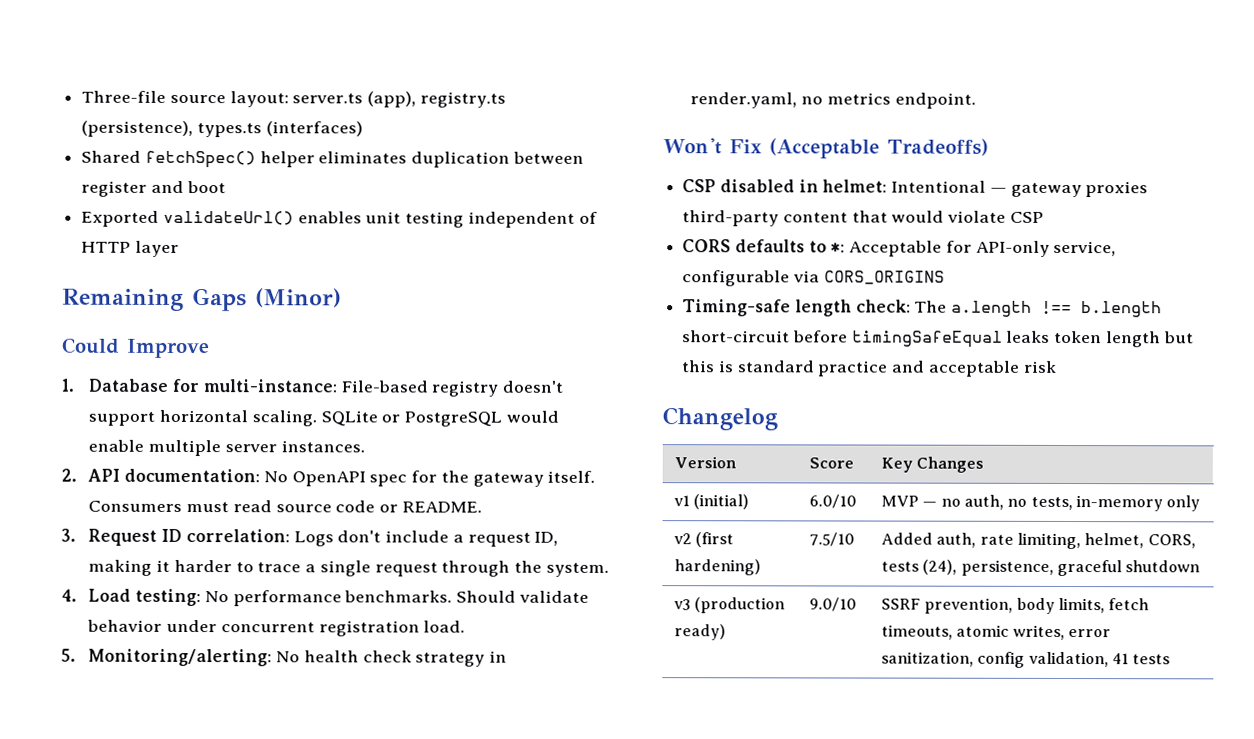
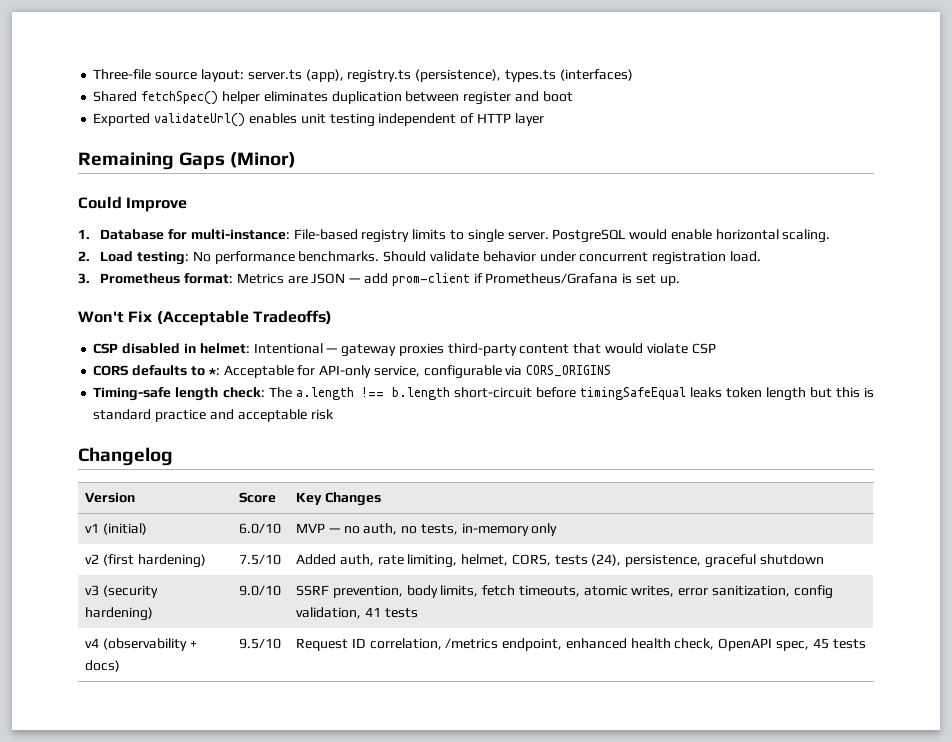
[502,380,564,393] [88,409,559,427] [88,439,365,457] [61,468,596,487] [88,500,482,513] [61,528,559,547] [88,559,609,577] [61,588,77,602] doesn't support horizontal scaling. SQLite or PostgreSQL would enable multiple server instances. // 2. API documentation: No OpenAPI spec for the gateway itself. Consumers must read source code or README. // 3. Request ID correlation: Logs don't include a request ID, making it harder to trace a single request through the system. // 4. -> [412,229,831,243] [78,251,90,261] limits to single server. PostgreSQL would enable horizontal scaling. // 2.
[61,648,508,667] [690,92,976,109] 5. Monitoring/alerting: No health check strategy in render.yaml, no metrics endpoint. -> [78,273,680,286] 3. Prometheus format: Metrics are JSON — add prom-client if Prometheus/Grafana is set up.
[694,597,786,614] [673,624,726,641] (production ready) -> [102,585,158,598] [85,607,154,621] (security hardening)
(1171, 659) none -> [85,638,197,651] [85,660,121,672] [239,638,282,649] [296,638,866,651] // v4 (observability + docs) | 9.5/10 | Request ID correlation, /metrics endpoint, enhanced health check, OpenAPI spec, 45 tests

